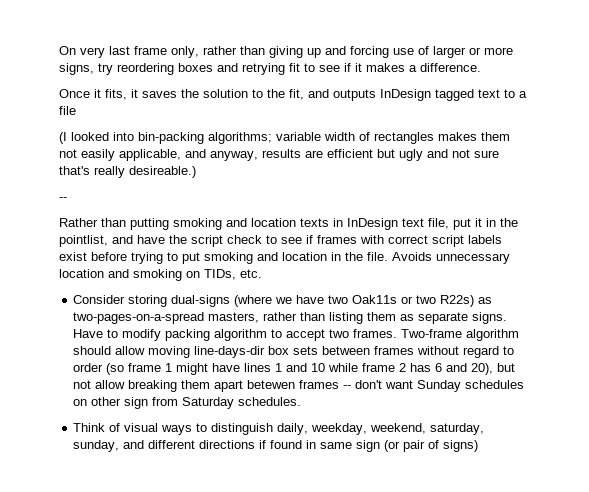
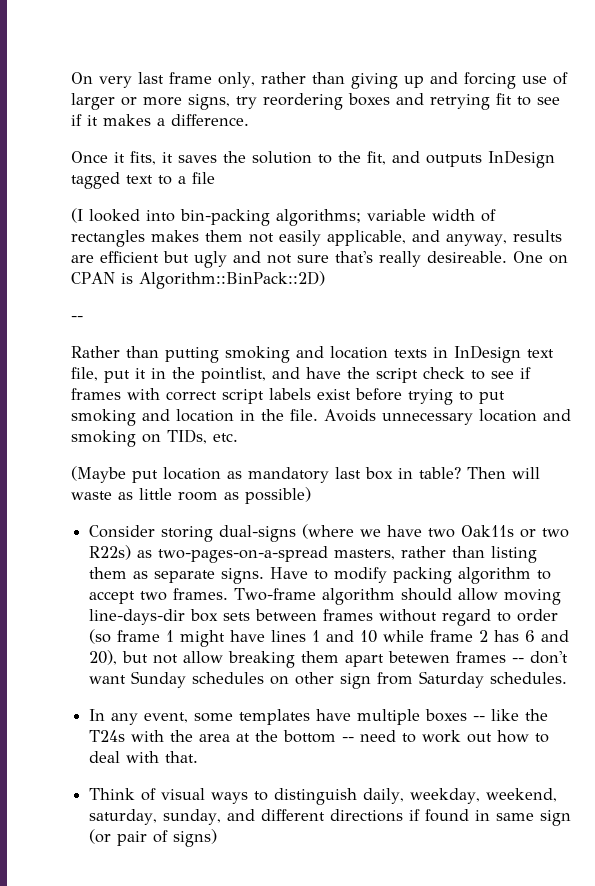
[129,166,196,178] desireable.) -> [427,251,568,264] [71,271,325,289] desireable. One on CPAN is Algorithm::BinPack::2D)
(262, 273) none -> [71,466,540,483] [71,487,311,504] // (Maybe put location as mandatory last box in table? Then will waste as little room as possible)
(302, 401) none -> [89,709,549,725] [89,730,550,743] [89,751,199,763] // In any event, some templates have multiple boxes -- like the T24s with the area at the bottom -- need to work out how to deal with that.

